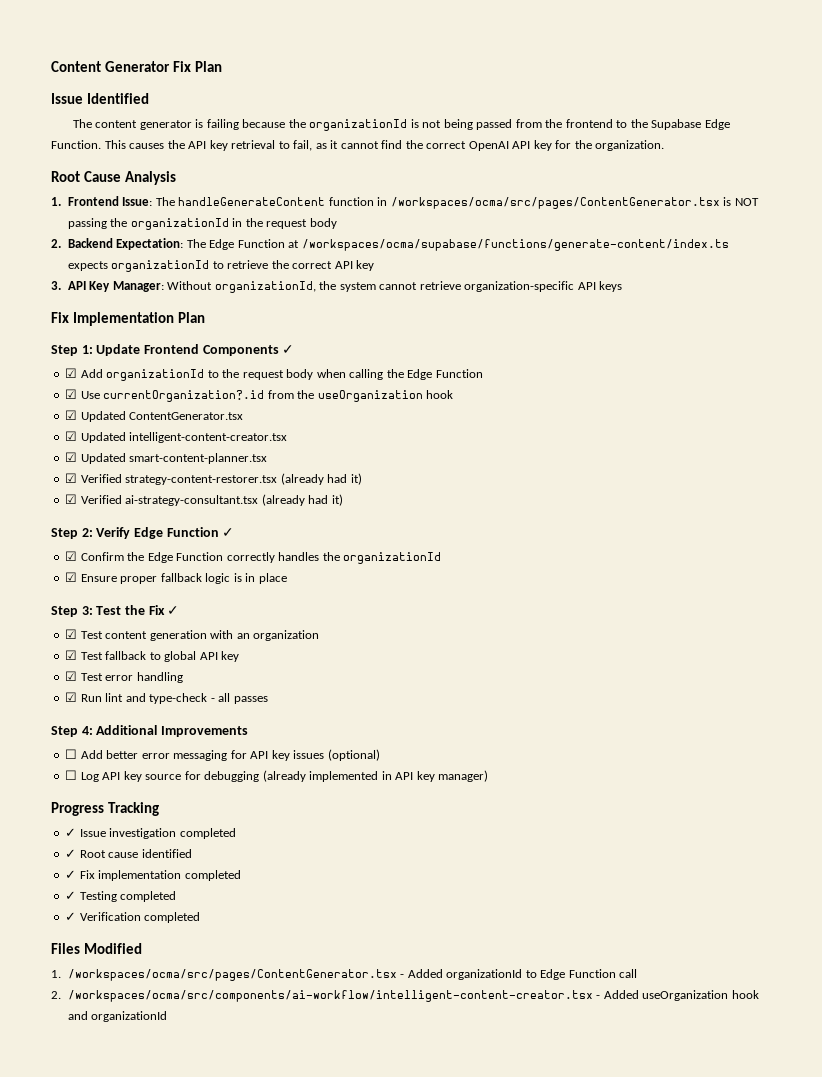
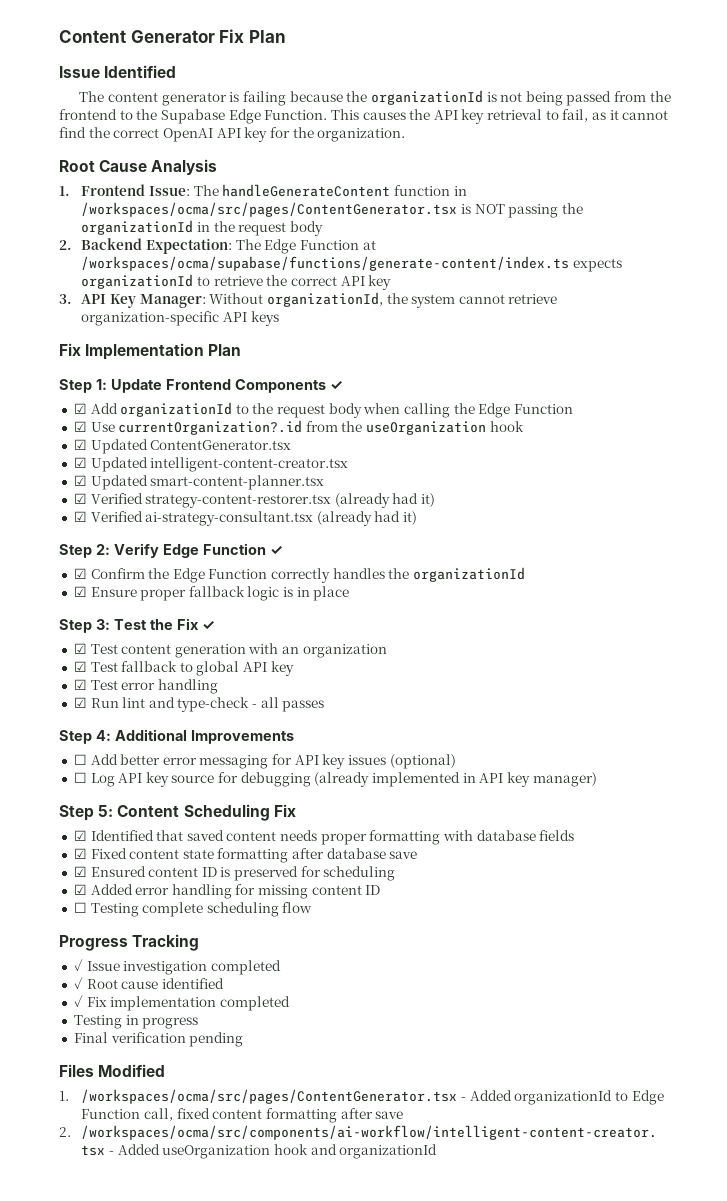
(489, 776) none -> [59,804,296,821] [73,830,575,845] [73,848,418,863] [73,866,396,881] [73,884,381,899] [73,902,313,917] // Step 5: Content Scheduling Fix // ☑ Identified that saved content needs proper formatting with database fields // ☑ Fixed content state formatting after database save // ☑ Ensured content ID is preserved for scheduling // ☑ Added error handling for missing content ID // ☐ Testing complete scheduling flow
[65,891,177,902] [65,912,201,923] ✓ Testing completed // ✓ Verification completed -> [73,1015,199,1029] [73,1032,244,1047] Testing in progress // Final verification pending
[619,969,638,978] call -> [143,1108,404,1123] call, fixed content formatting after save

